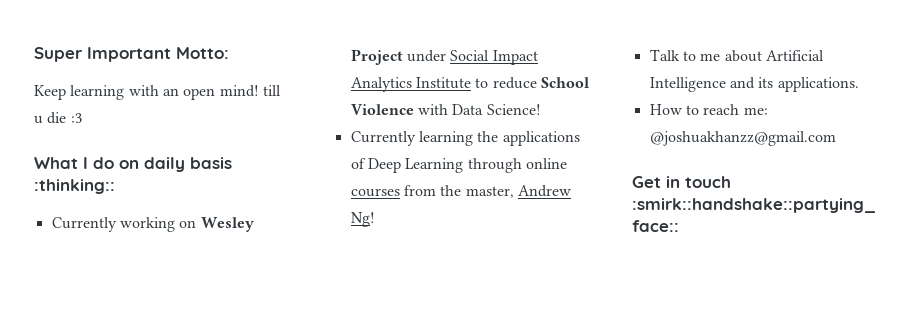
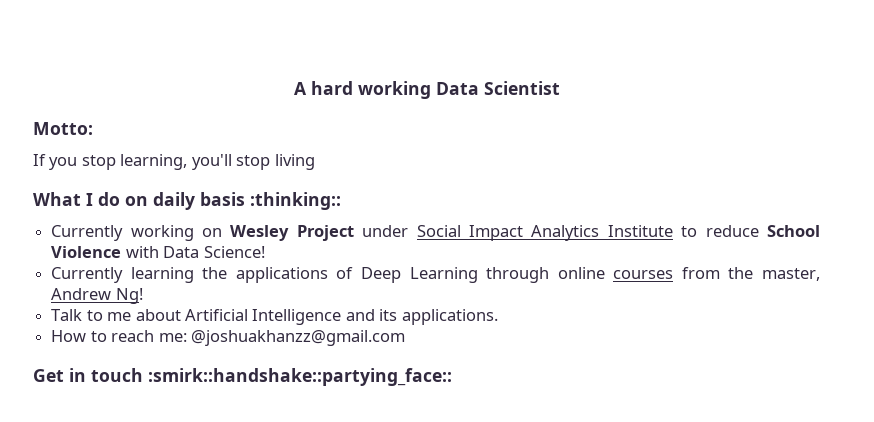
[34,47,229,62] [34,85,281,100] [34,112,82,124] Super Important Motto: // Keep learning with an open mind! till u die :3 -> [293,81,560,99] [33,122,93,135] [33,154,315,170] A hard working Data Scientist // Motto: // If you stop learning, you'll stop living

